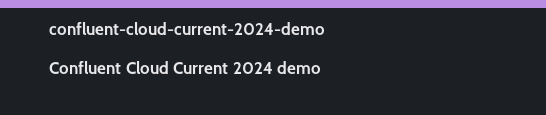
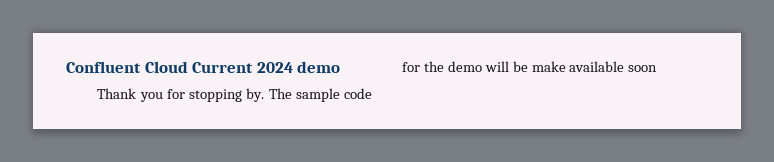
[49,22,325,35] confluent-cloud-current-2024-demo // -> (66, 67) none
(322, 67) none -> [97,88,372,102] [402,61,658,72] // Thank you for stopping by. The sample code for the demo will be make available soon

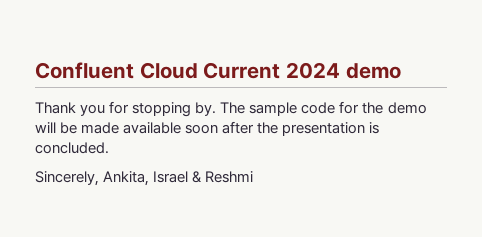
[531,61,566,72] make -> [81,122,120,134] made
(658, 68) none -> [222,121,380,136] [35,142,109,154] [35,171,254,186] after the presentation is concluded. // Sincerely, Ankita, Israel & Reshmi

